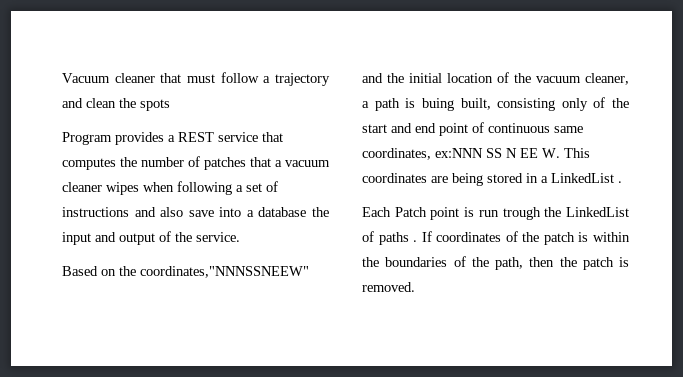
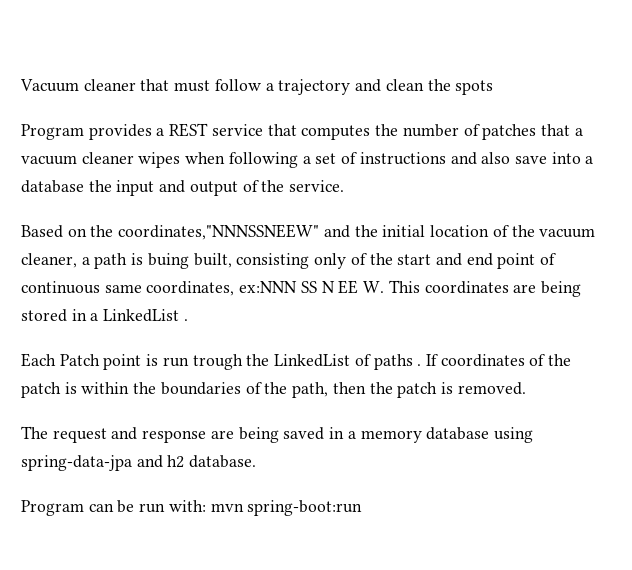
(415, 287) none -> [21,426,533,443] [21,455,257,471] [21,500,363,516] // The request and response are being saved in a memory database using spring-data-jpa and h2 database. // Program can be run with: mvn spring-boot:run

